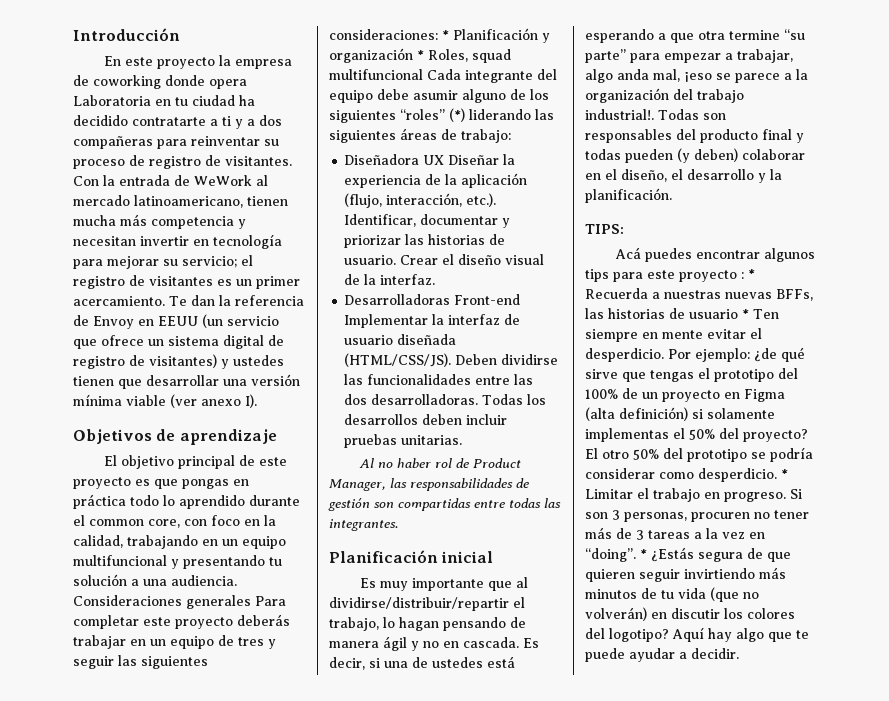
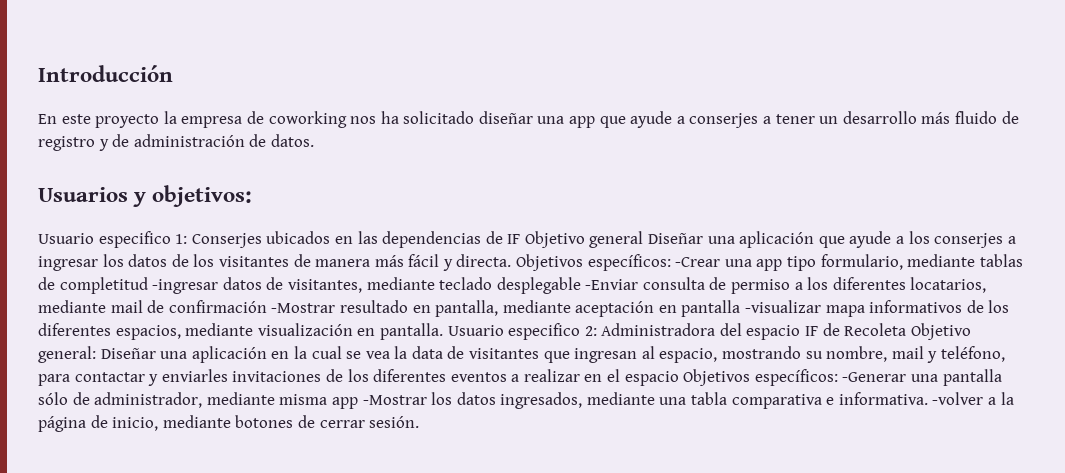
[165,75,247,89] [73,95,255,106] [73,115,282,129] [73,136,279,149] [73,155,292,169] [73,175,268,186] [73,195,288,208] [73,214,246,229] [73,234,282,249] [73,255,253,269] [73,275,300,289] [73,295,304,306] [73,314,279,329] [73,335,284,349] [73,354,284,369] [73,374,300,389] [73,394,257,408] [73,429,277,445] [103,455,287,469] [73,477,249,489] [73,494,300,509] [73,515,276,528] [73,535,286,549] [73,555,282,569] [73,574,237,586] [73,595,286,609] [73,614,290,629] [73,635,276,649] [73,655,208,669] [329,28,550,43] [329,48,511,63] [329,69,557,83] [329,89,549,103] [329,108,554,123] [329,128,511,143] [344,154,516,165] [344,173,528,188] [344,193,497,208] [344,214,511,228] [344,234,506,248] [344,254,545,265] [344,274,436,285] [344,294,521,305] [344,314,521,328] [344,334,457,345] [344,353,559,367] [344,374,534,385] [344,394,547,405] [344,414,508,425] [344,434,463,448] [358,458,521,468] [329,478,529,491] [328,498,561,511] [329,519,398,531] [329,550,494,563] [359,577,528,591] [329,597,525,611] [329,617,526,631] [329,636,539,651] [329,656,515,670] [585,29,805,43] [585,49,793,63] [585,69,808,83] [585,88,744,103] [585,109,726,120] [585,129,804,143] [585,148,805,163] [585,169,782,183] [585,188,672,203] [585,224,624,234] [614,247,815,262] [585,269,755,282] [585,288,813,301] [585,308,779,319] [585,328,762,342] [585,347,805,362] [585,368,798,382] [585,388,785,402] [585,407,775,421] [585,428,808,442] [585,447,813,462] [585,468,788,482] [585,488,802,502] [585,510,809,522] [585,527,765,540] [585,547,791,562] [585,567,786,582] [585,587,759,602] [585,607,795,621] [585,627,809,642] [585,648,739,662] donde opera Laboratoria en tu ciudad ha decidido contratarte a ti y a dos compañeras para reinventar su proceso de registro de visitantes. Con la entrada de WeWork al mercado latinoamericano, tienen mucha más competencia y necesitan invertir en tecnología para mejorar su servicio; el registro de visitantes es un primer acercamiento. Te dan la referencia de Envoy en EEUU (un servicio que ofrece un sistema digital de registro de visitantes) y ustedes tienen que desarrollar una versión mínima viable (ver anexo I). // Objetivos de aprendizaje // El objetivo principal de este proyecto es que pongas en práctica todo lo aprendido durante el common core, con foco en la calidad, trabajando en un equipo multifuncional y presentando tu solución a una audiencia. Consideraciones generales Para completar este proyecto deberás trabajar en un equipo de tres y seguir las siguientes consideraciones: * Planificación y organización * Roles, squad multifuncional Cada integrante del equipo debe asumir alguno de los siguientes “roles” (*) liderando las siguientes áreas de trabajo: // Diseñadora UX Diseñar la experiencia de la aplicación (flujo, interacción, etc.). Identificar, documentar y priorizar las historias de usuario. Crear el diseño visual de la interfaz. // Desarrolladoras Front-end Implementar la interfaz de usuario diseñada (HTML/CSS/JS). Deben dividirse las funcionalidades entre las dos desarrolladoras. Todas los desarrollos deben incluir pruebas unitarias. // Al no haber rol de Product Manager, las responsabilidades de gestión son compartidas entre todas las integrantes. // Planificación inicial // Es muy importante que al dividirse/distribuir/repartir el trabajo, lo hagan pensando de manera ágil y no en cascada. Es decir, si una de ustedes está esperando a que otra termine “su parte” para empezar a trabajar, algo anda mal, ¡eso se parece a la organización del trabajo industrial!. Todas son responsables del producto final y todas pueden (y deben) colaborar en el diseño, el desarrollo y la planificación. // TIPS: // Acá puedes encontrar algunos tips para este proyecto : * Recuerda a nuestras nuevas BFFs, las historias de usuario * Ten siempre en mente evitar el desperdicio. Por ejemplo: ¿de qué sirve que tengas el prototipo del 100% de un proyecto en Figma (alta definición) si solamente implementas el 50% del proyecto? El otro 50% del prototipo se podría considerar como desperdicio. * Limitar el trabajo en progreso. Si son 3 personas, procuren no tener más de 3 tareas a la vez en “doing”. * ¿Estás segura de que quieren seguir invirtiendo más minutos de tu vida (que no volverán) en discutir los colores del logotipo? Aquí hay algo que te puede ayudar a decidir. -> [350,111,1019,128] [38,134,314,151] [38,185,253,207] [38,231,1016,248] [38,254,1023,271] [38,277,987,294] [38,300,1010,317] [38,323,971,340] [38,346,1005,363] [38,369,1002,386] [38,392,1014,409] [38,415,420,432] nos ha solicitado diseñar una app que ayude a conserjes a tener un desarrollo más fluido de registro y de administración de datos. // Usuarios y objetivos: // Usuario especifico 1: Conserjes ubicados en las dependencias de IF Objetivo general Diseñar una aplicación que ayude a los conserjes a ingresar los datos de los visitantes de manera más fácil y directa. Objetivos específicos: -Crear una app tipo formulario, mediante tablas de completitud -ingresar datos de visitantes, mediante teclado desplegable -Enviar consulta de permiso a los diferentes locatarios, mediante mail de confirmación -Mostrar resultado en pantalla, mediante aceptación en pantalla -visualizar mapa informativos de los diferentes espacios, mediante visualización en pantalla. Usuario especifico 2: Administradora del espacio IF de Recoleta Objetivo general: Diseñar una aplicación en la cual se vea la data de visitantes que ingresan al espacio, mostrando su nombre, mail y teléfono, para contactar y enviarles invitaciones de los diferentes eventos a realizar en el espacio Objetivos específicos: -Generar una pantalla sólo de administrador, mediante misma app -Mostrar los datos ingresados, mediante una tabla comparativa e informativa. -volver a la página de inicio, mediante botones de cerrar sesión.

